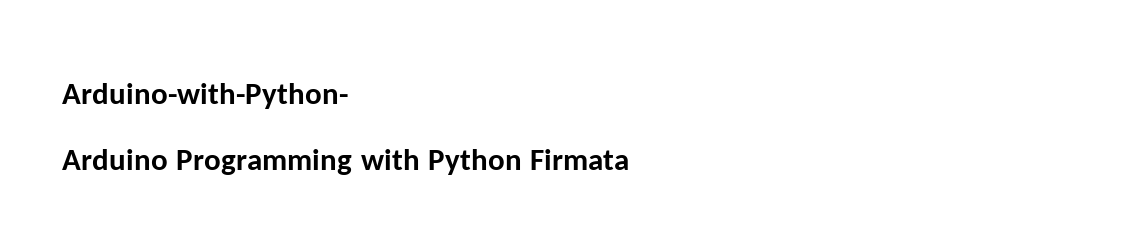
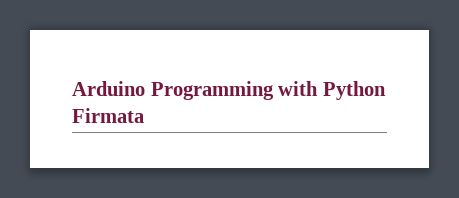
[62,83,348,109] Arduino-with-Python- // -> (72, 88) none

